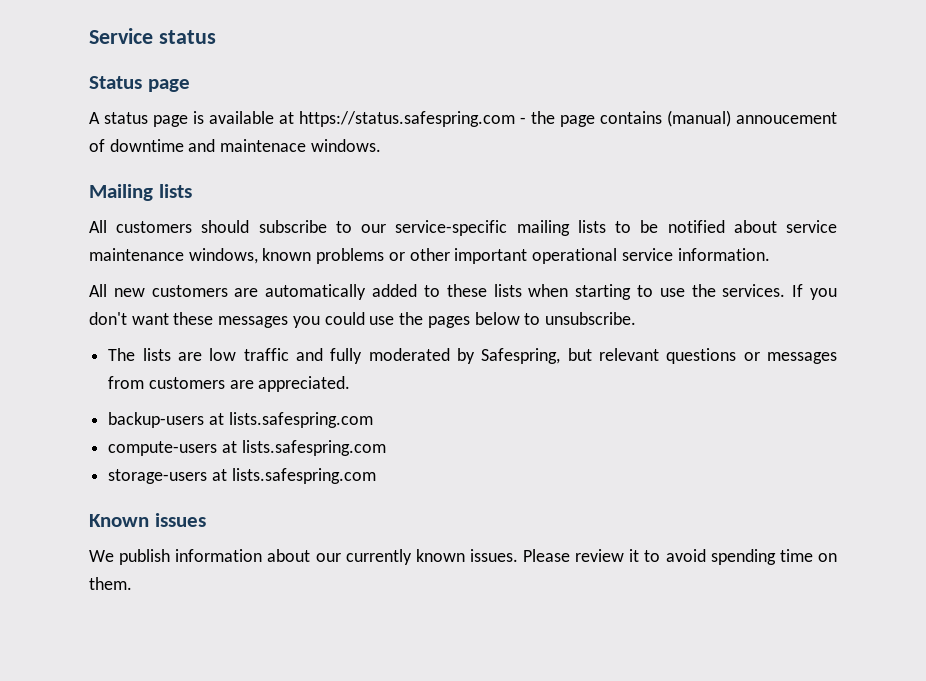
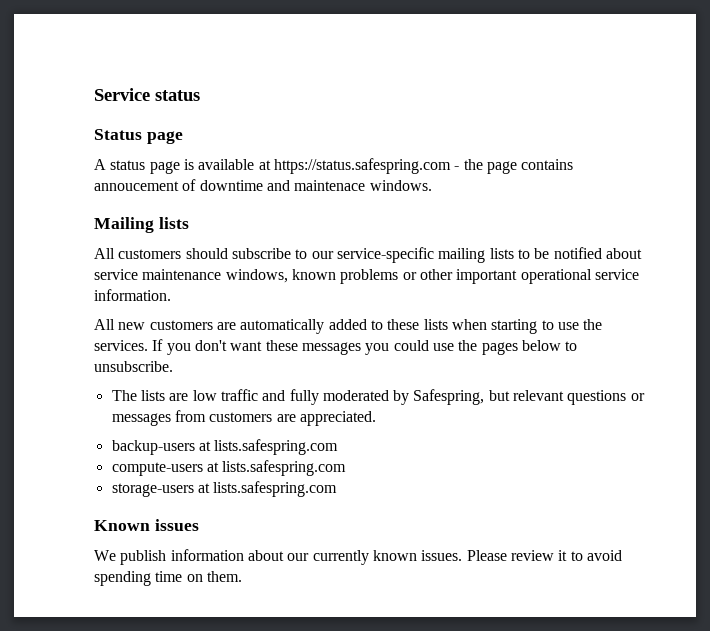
[667,110,731,127] (manual) -> (574, 164) none

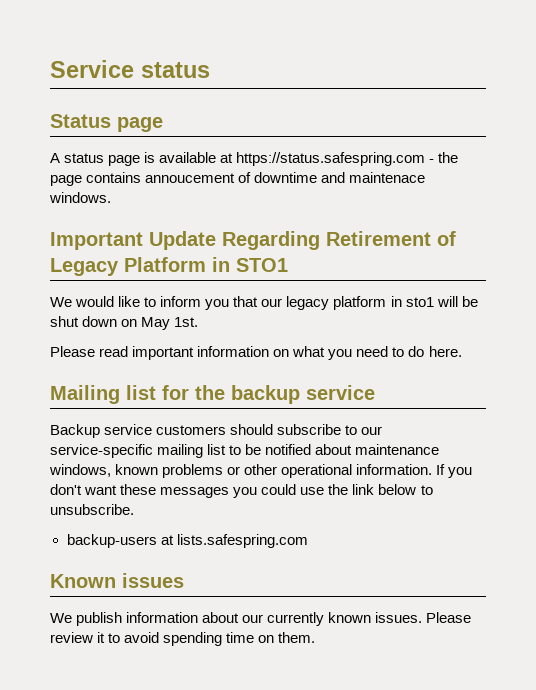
[94,217,189,233] [94,248,115,259] Mailing lists // All -> [50,231,456,250] [50,257,288,276] [50,296,478,310] [50,316,199,330] [50,346,462,360] [50,385,375,404] [50,424,153,438] Important Update Regarding Retirement of Legacy Platform in STO1 // We would like to inform you that our legacy platform in sto1 will be shut down on May 1st. // Please read important information on what you need to do here. // Mailing list for the backup service // Backup service
[489,248,514,259] lists -> [207,444,227,455] list
[94,269,138,280] service -> (353, 449) none
[456,269,639,284] [94,289,171,301] [94,319,603,334] [94,340,148,351] important operational service information. // All new customers are automatically added to these lists when starting to use the services. -> [281,464,433,478] operational information.
[481,342,518,355] pages -> [352,484,375,495] link
[111,389,645,405] [111,410,376,426] [111,439,339,455] [111,460,347,476] [111,483,194,497] The lists are low traffic and fully moderated by Safespring, but relevant questions or messages from customers are appreciated. // backup-users at lists.safespring.com // compute-users at lists.safespring.com // storage-users -> [66,534,157,548] backup-users

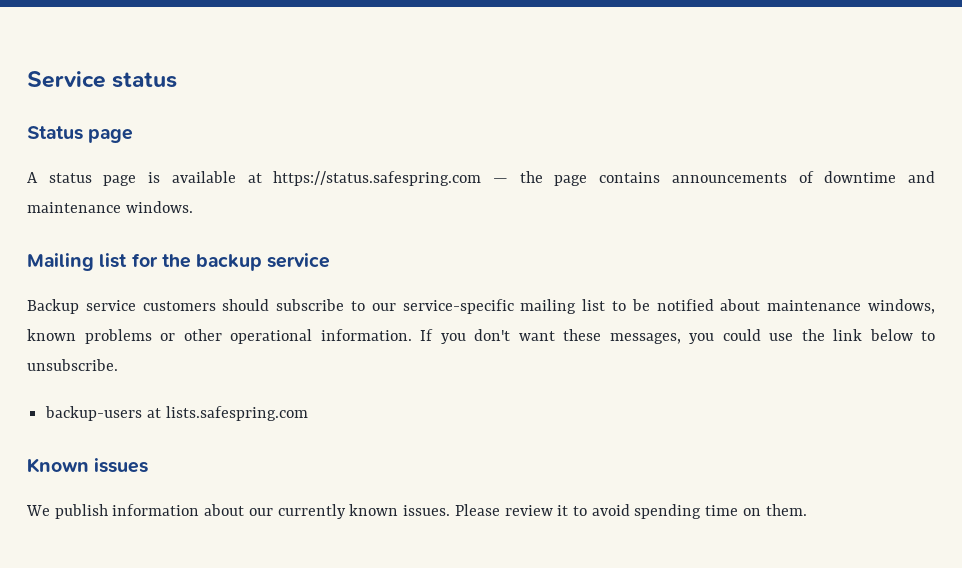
[429,159,435,163] - -> [493,178,509,183] —
[145,173,236,183] annoucement -> [671,173,787,183] announcements
[349,172,426,183] maintenace -> [27,202,121,213] maintenance
[50,231,456,250] [50,257,288,276] [50,296,478,310] [50,316,199,330] [50,346,462,360] // Important Update Regarding Retirement of Legacy Platform in STO1 // We would like to inform you that our legacy platform in sto1 will be shut down on May 1st. // Please read important information on what you need to do here. -> (193, 207) none
[160,487,230,498] messages -> [609,333,681,344] messages,

